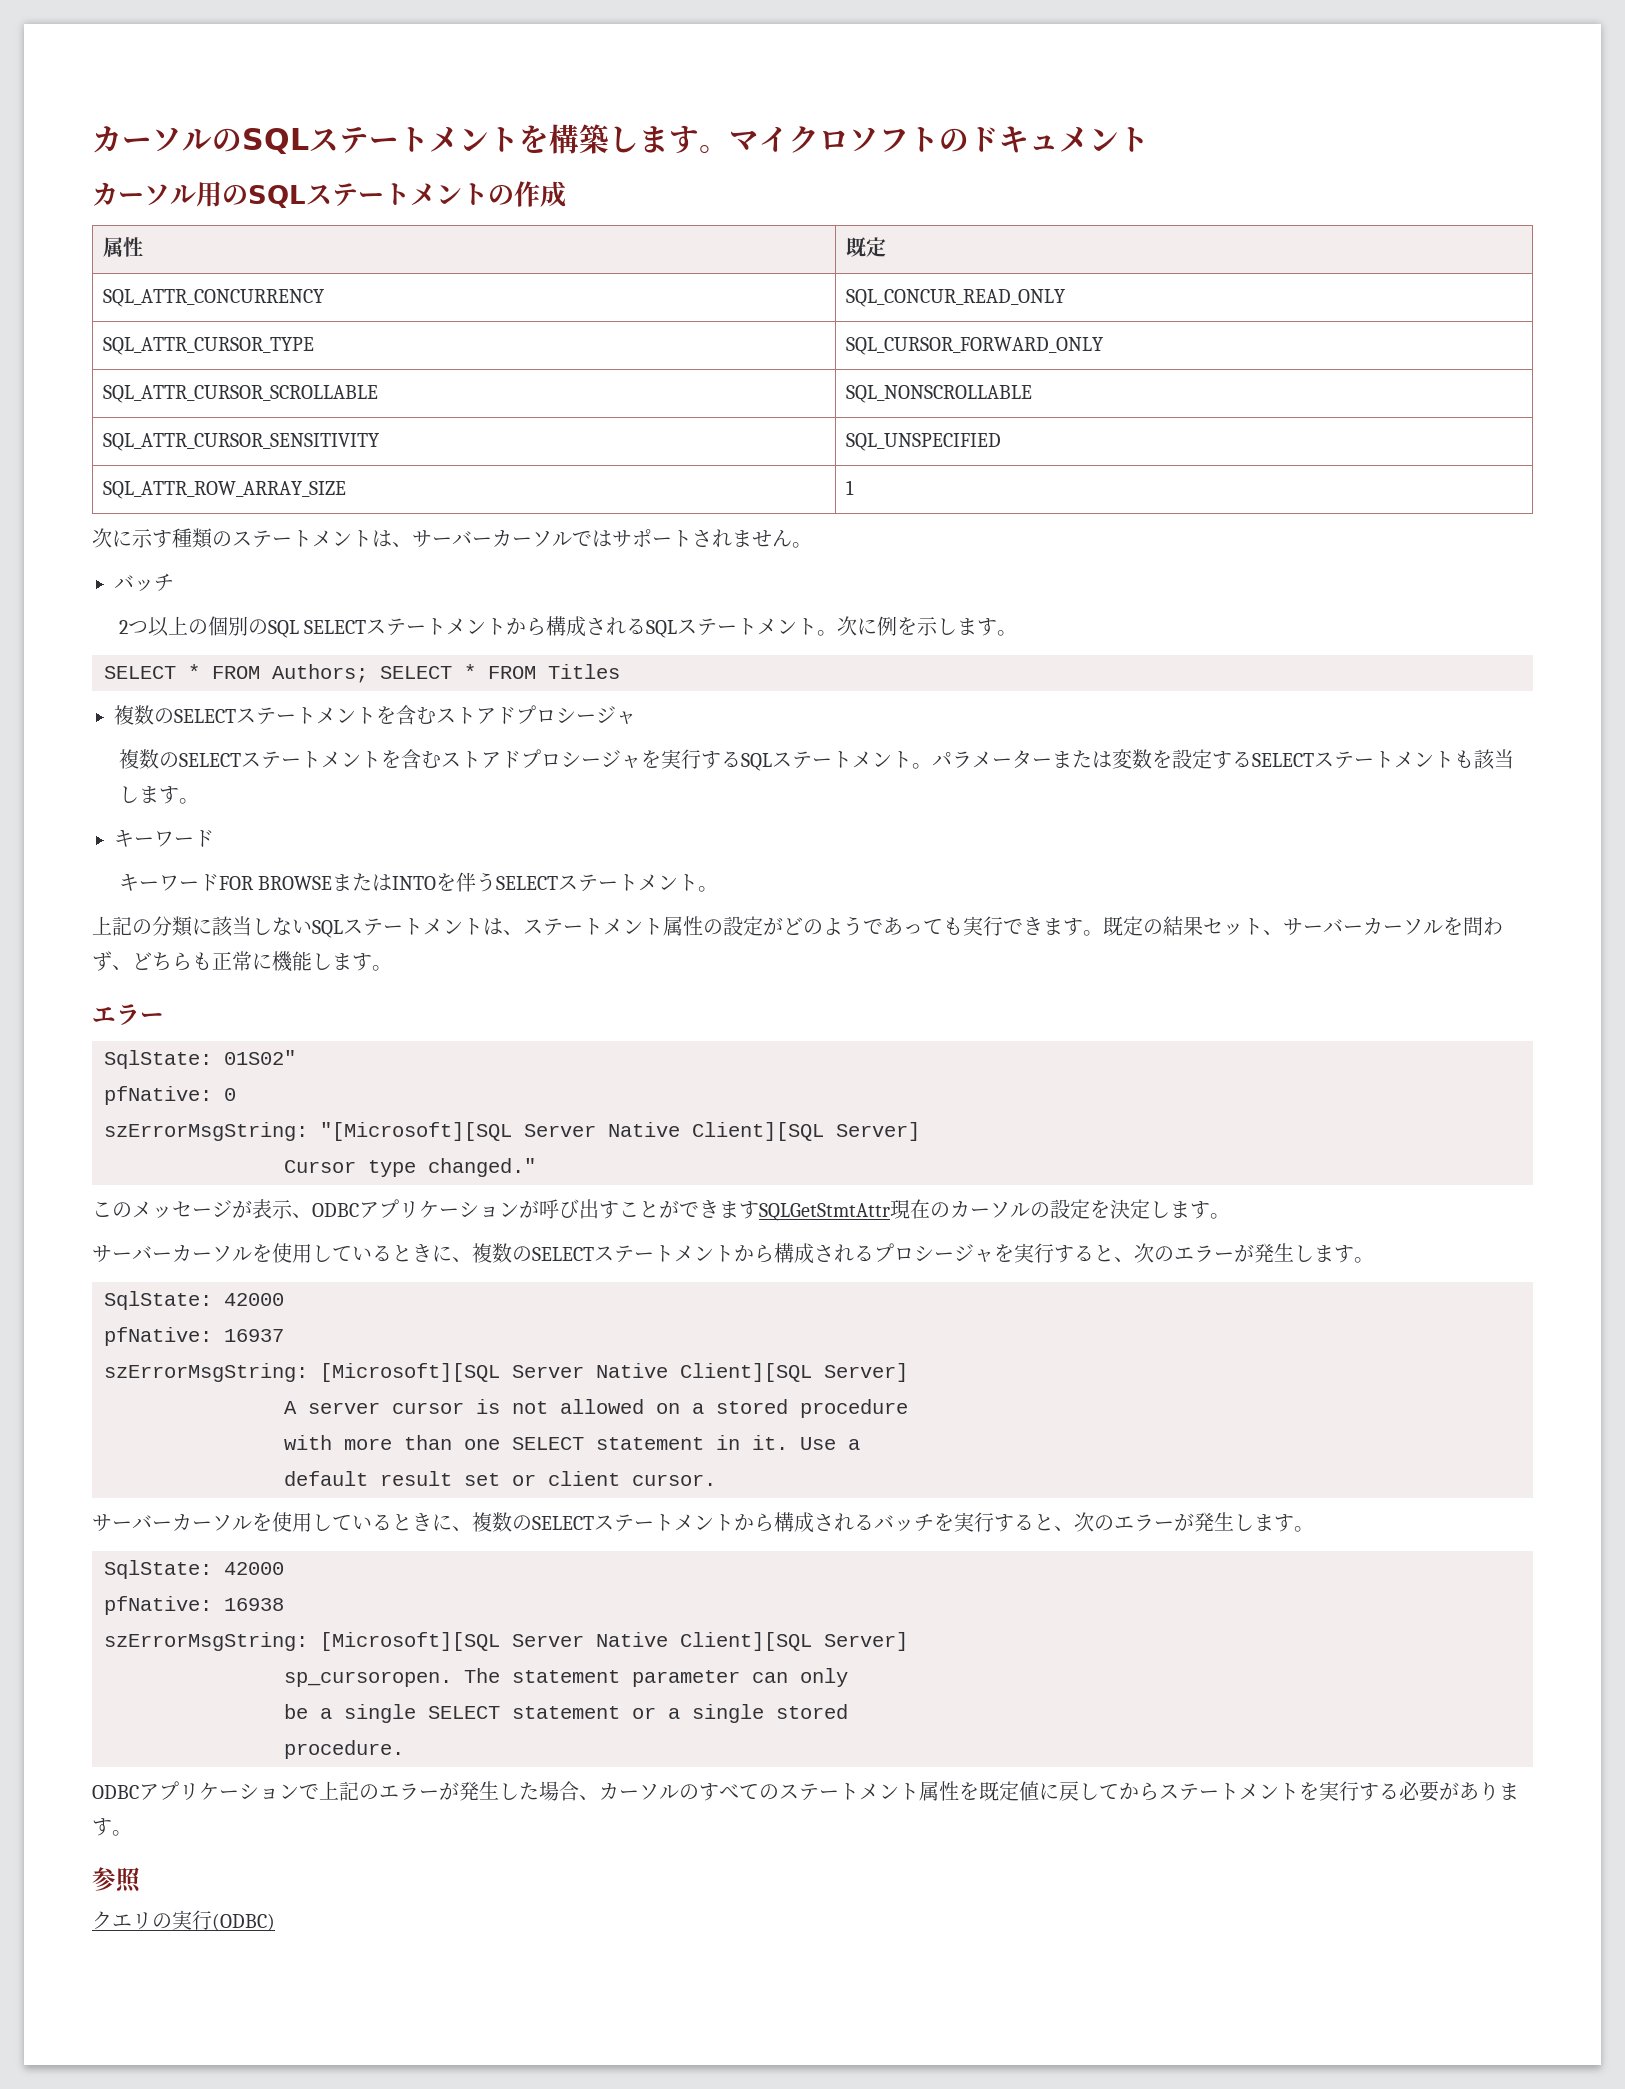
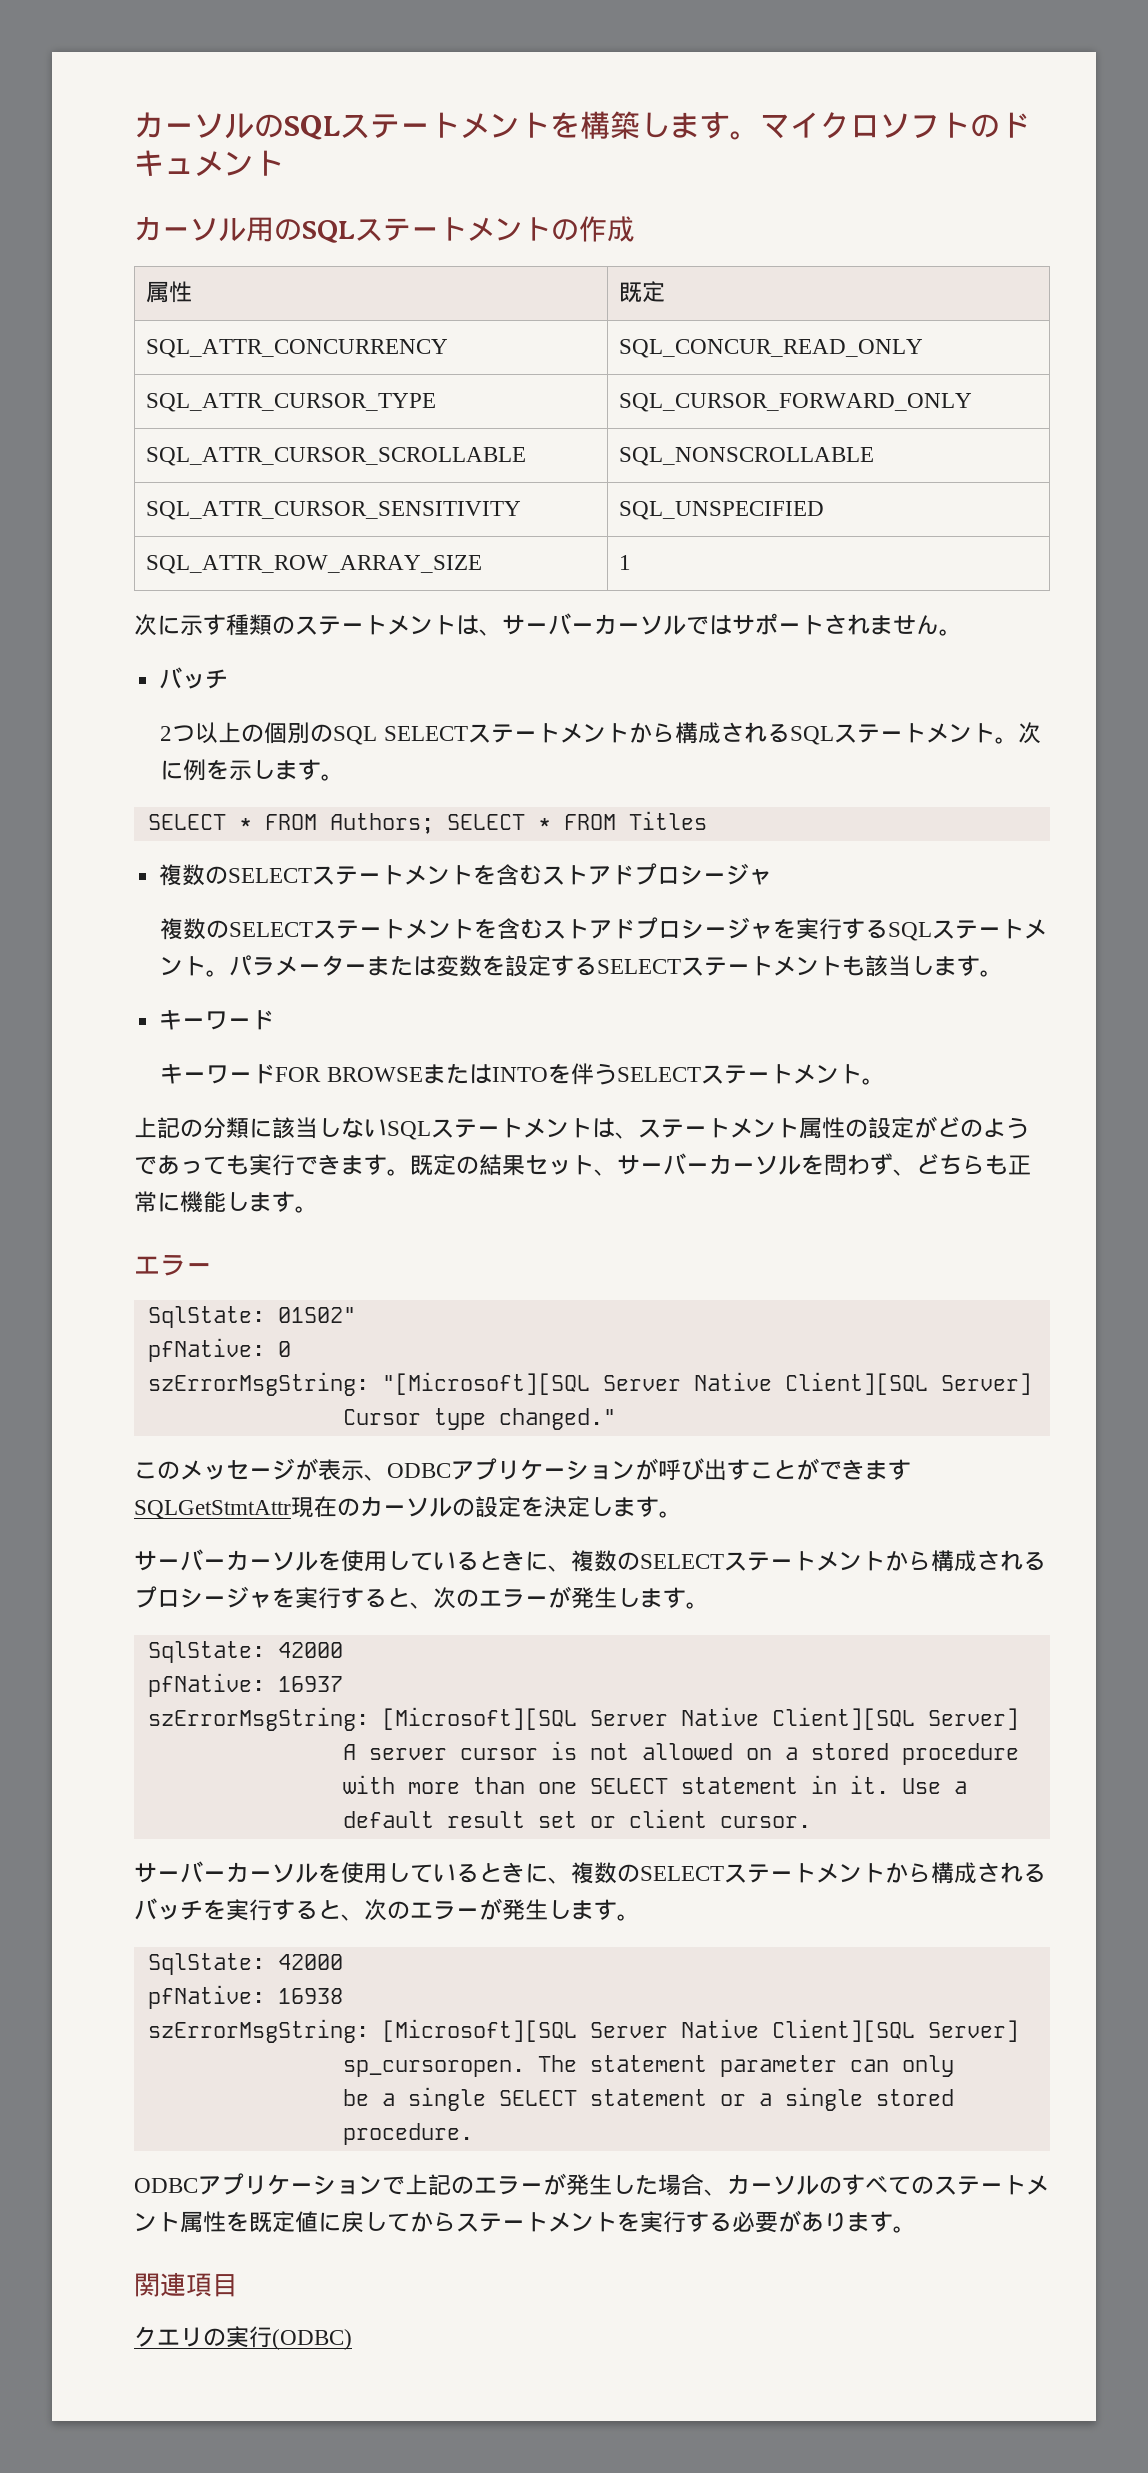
[92,1867,141,1893] 参照 -> [134,2272,238,2297] 関連項目

